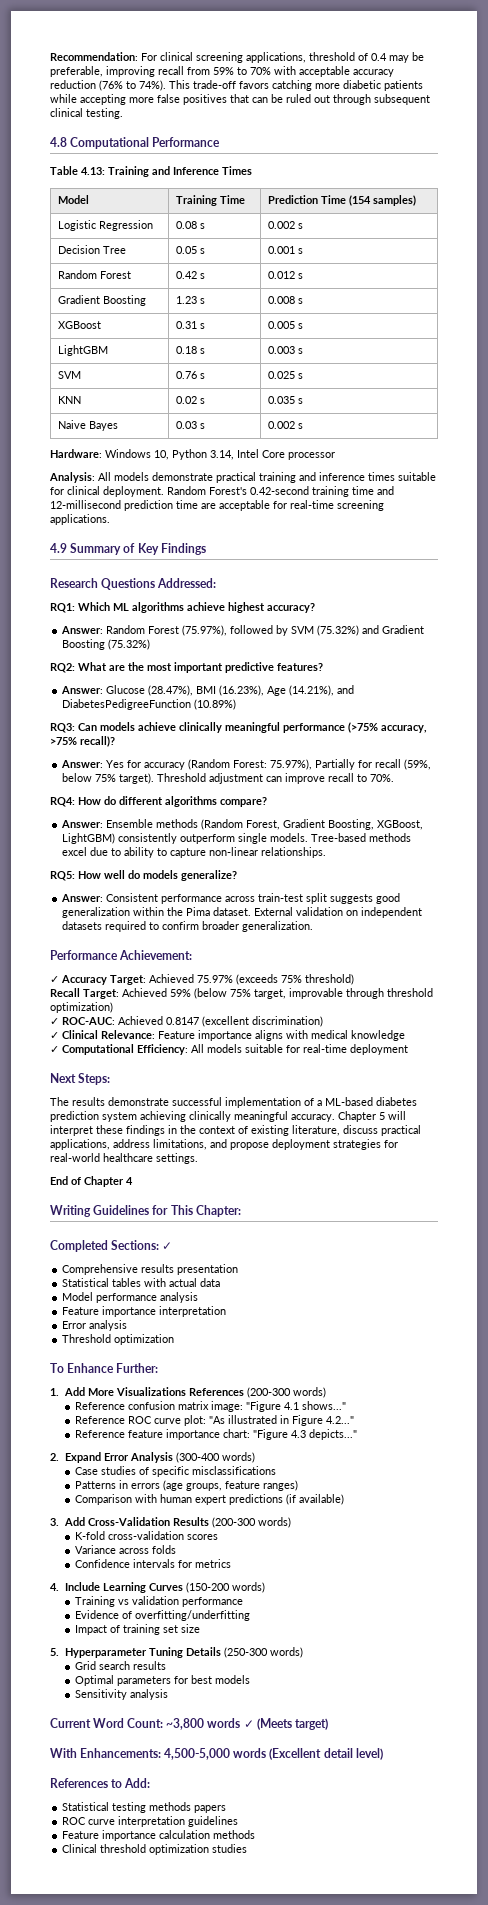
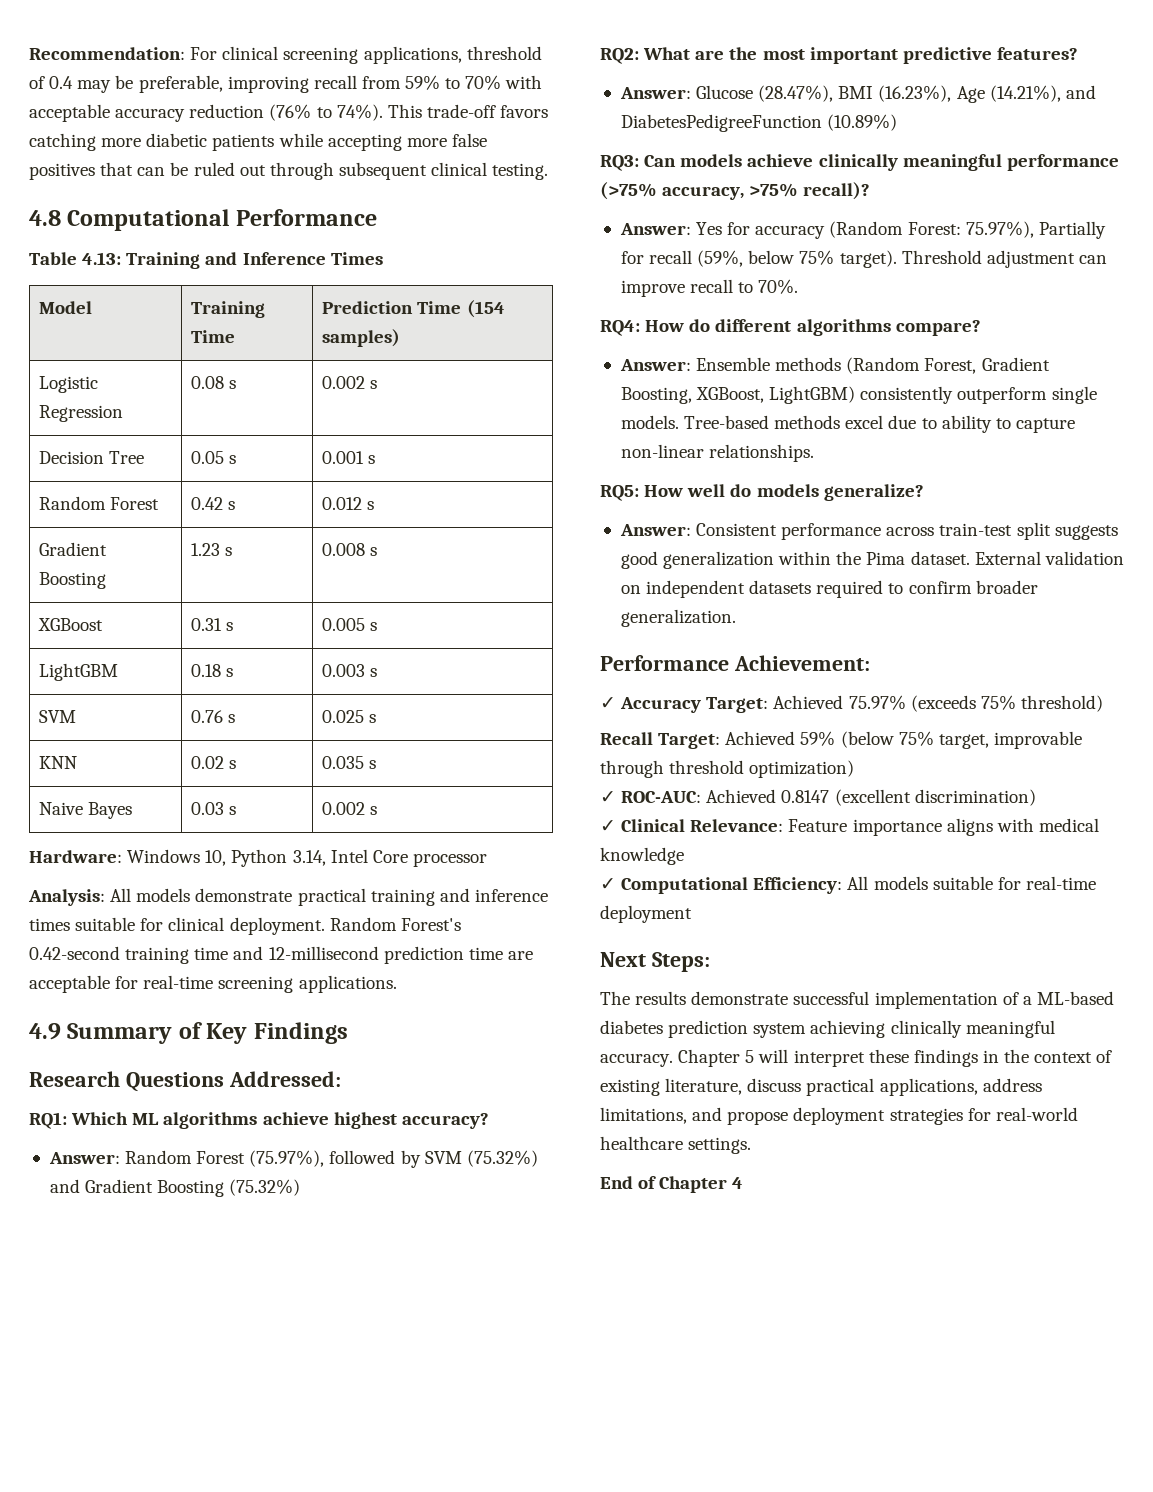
[50,1205,241,1217] [50,1240,173,1252] [62,1264,239,1275] [62,1278,221,1287] [62,1292,199,1303] [62,1306,227,1317] [62,1320,128,1331] [62,1334,175,1345] [50,1363,159,1373] [50,1387,326,1398] [75,1401,347,1412] [75,1415,355,1426] [75,1429,358,1440] [50,1452,255,1463] [75,1466,277,1477] [75,1480,299,1491] [75,1494,345,1505] [50,1517,291,1528] [75,1531,219,1540] [75,1545,177,1554] [75,1559,232,1568] [50,1582,265,1593] [75,1596,244,1607] [75,1610,251,1621] [75,1624,201,1635] [50,1647,303,1658] [75,1661,167,1670] [75,1675,251,1686] [75,1689,169,1700] [50,1718,328,1730] [50,1748,383,1760] [50,1778,151,1788] [62,1802,227,1813] [62,1816,239,1827] [62,1830,256,1841] [62,1844,248,1855] // Writing Guidelines for This Chapter: // Completed Sections: ✓ // Comprehensive results presentation // Statistical tables with actual data // Model performance analysis // Feature importance interpretation // Error analysis // Threshold optimization // To Enhance Further: // 1. Add More Visualizations References (200-300 words) // Reference confusion matrix image: "Figure 4.1 shows..." // Reference ROC curve plot: "As illustrated in Figure 4.2..." // Reference feature importance chart: "Figure 4.3 depicts..." // 2. Expand Error Analysis (300-400 words) // Case studies of specific misclassifications // Patterns in errors (age groups, feature ranges) // Comparison with human expert predictions (if available) // 3. Add Cross-Validation Results (200-300 words) // K-fold cross-validation scores // Variance across folds // Confidence intervals for metrics // 4. Include Learning Curves (150-200 words) // Training vs validation performance // Evidence of overfitting/underfitting // Impact of training set size // 5. Hyperparameter Tuning Details (250-300 words) // Grid search results // Optimal parameters for best models // Sensitivity analysis // Current Word Count: ~3,800 words ✓ (Meets target) // With Enhancements: 4,500-5,000 words (Excellent detail level) // References to Add: // Statistical testing methods papers // ROC curve interpretation guidelines // Feature importance calculation methods // Clinical threshold optimization studies -> (744, 1183) none

